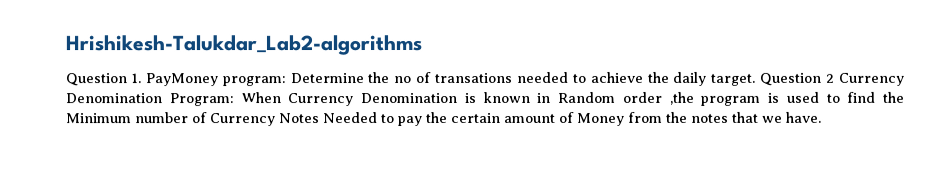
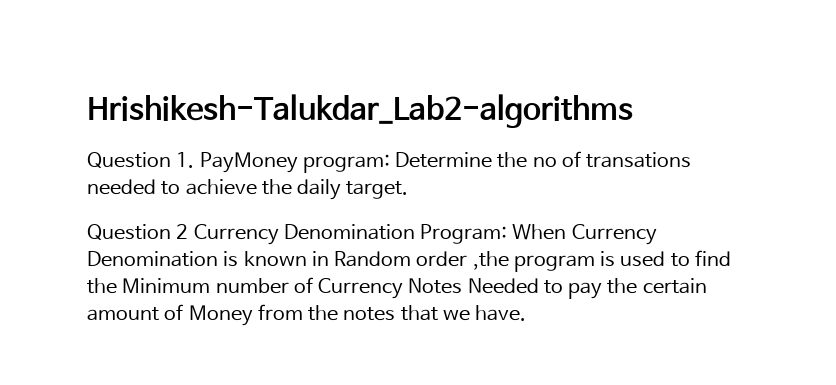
(756, 79) none -> (409, 190) //

